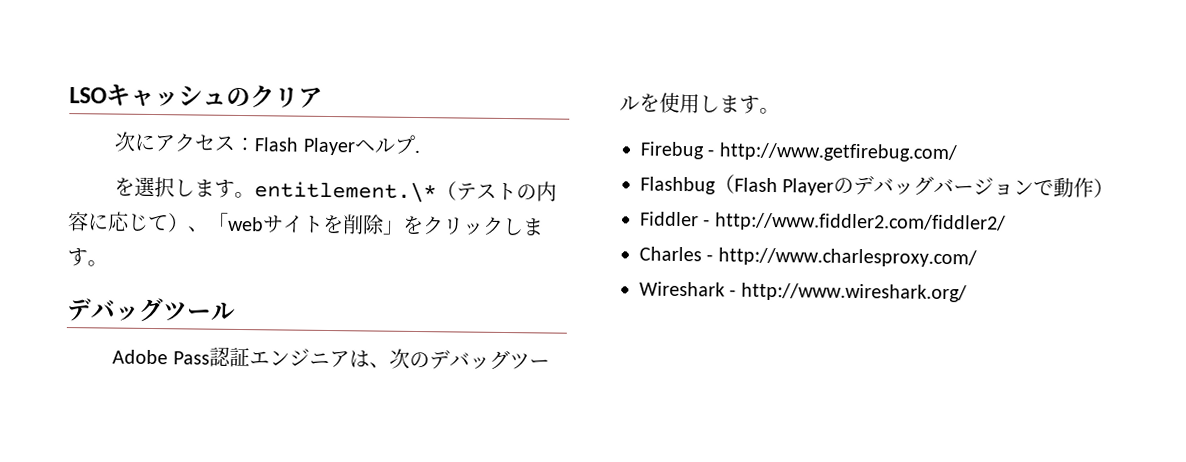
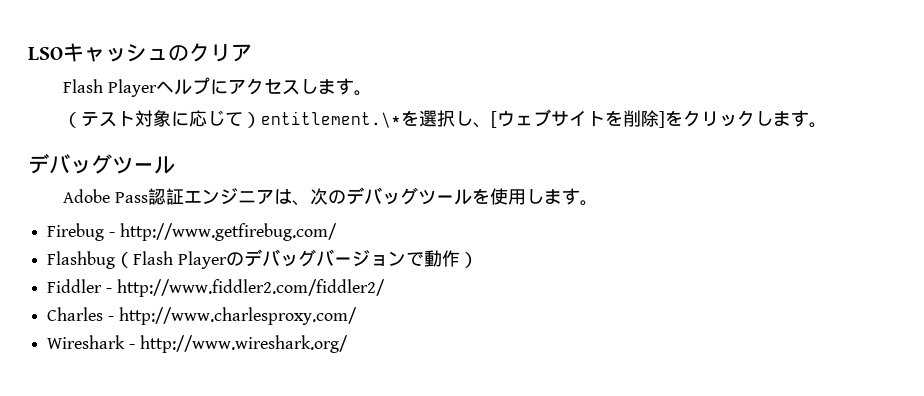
[114,131,420,156] [114,176,438,203] 次にアクセス：Flash Playerヘルプ. // を選択します。entitlement.\* -> [62,77,372,97] Flash Playerヘルプにアクセスします。 //
[516,181,558,202] [67,211,89,232] の内容 -> [134,110,171,127] 対象
[187,212,264,232] 、「web -> [260,109,551,128] entitlement.\*を選択し、[ウェブ
[382,220,404,235] 」 -> [658,111,665,128] ]

